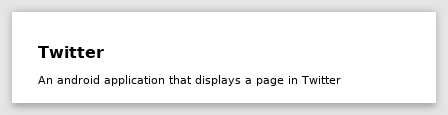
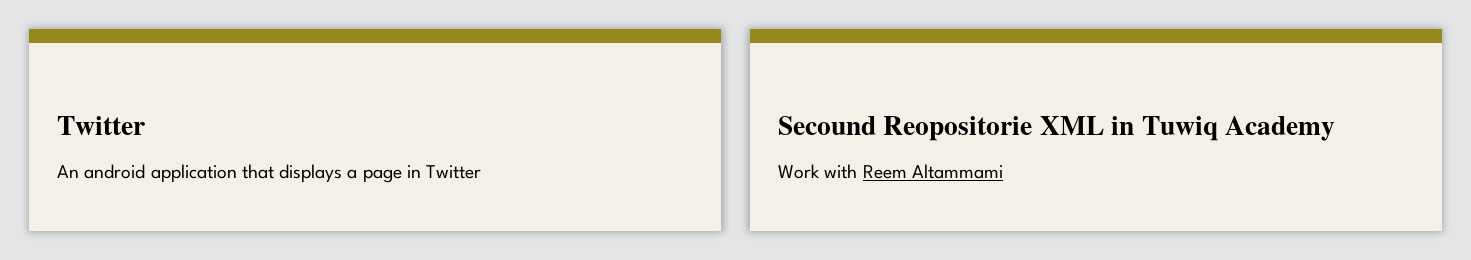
(341, 80) none -> [778,116,1336,141] [778,164,1003,179] // Secound Reopositorie XML in Tuwiq Academy // Work with Reem Altammami

